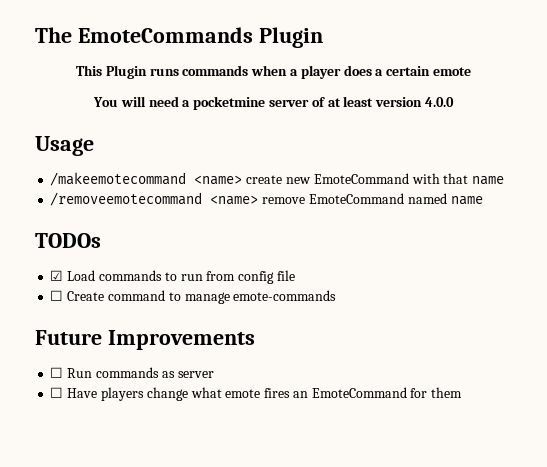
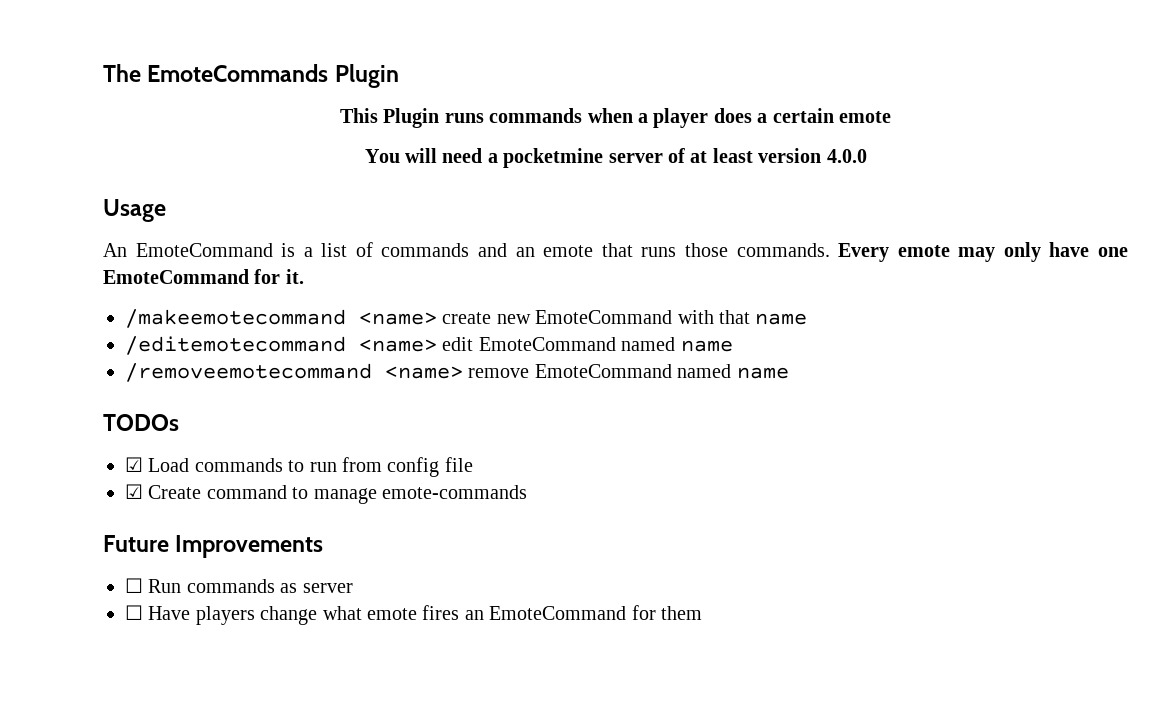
(94, 146) none -> [103,242,1128,262] [103,269,304,284] // An EmoteCommand is a list of commands and an emote that runs those commands. Every emote may only have one EmoteCommand for it.
(505, 180) none -> [125,336,733,355] // /editemotecommand <name> edit EmoteCommand named name
[50,290,64,301] ☐ -> [125,484,143,499] ☑

